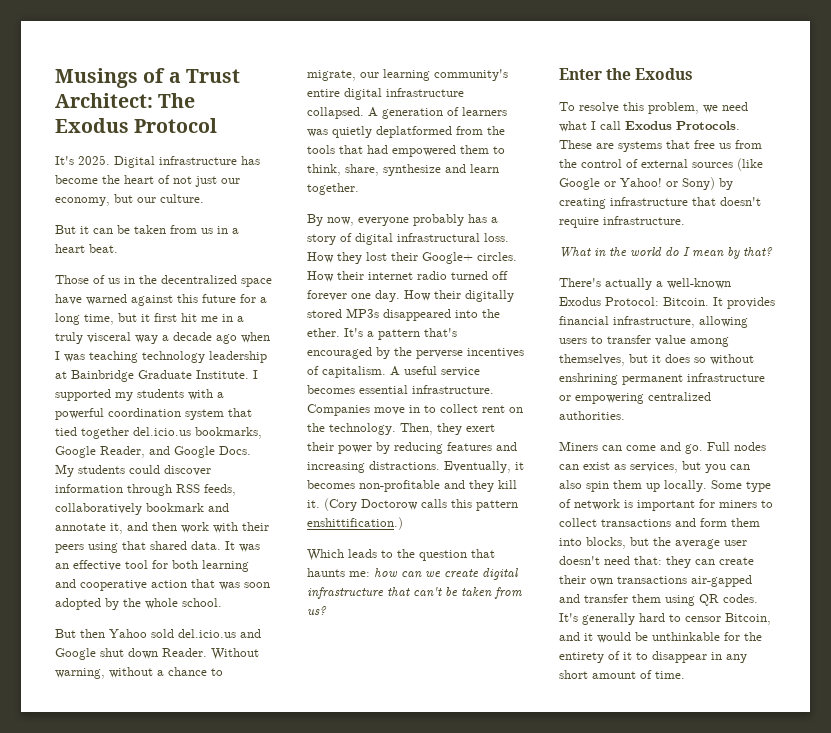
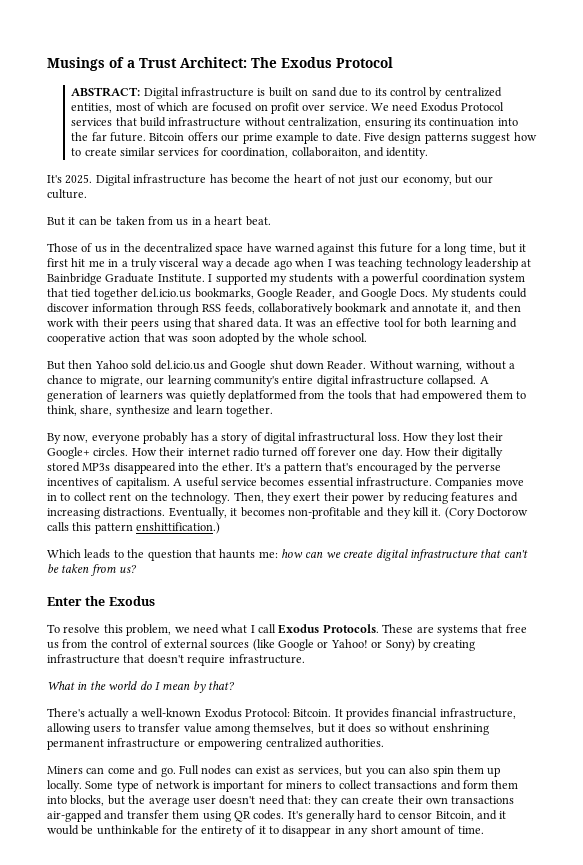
(218, 125) none -> [71,87,502,99] [71,102,505,114] [71,117,518,129] [71,132,537,144] [71,147,429,159] // ABSTRACT: Digital infrastructure is built on sand due to its control by centralized entities, most of which are focused on profit over service. We need Exodus Protocol services that build infrastructure without centralization, ensuring its continuation into the far future. Bitcoin offers our prime example to date. Five design patterns suggest how to create similar services for coordination, collaboraiton, and identity.

